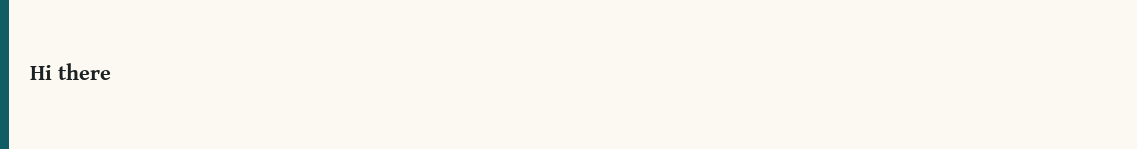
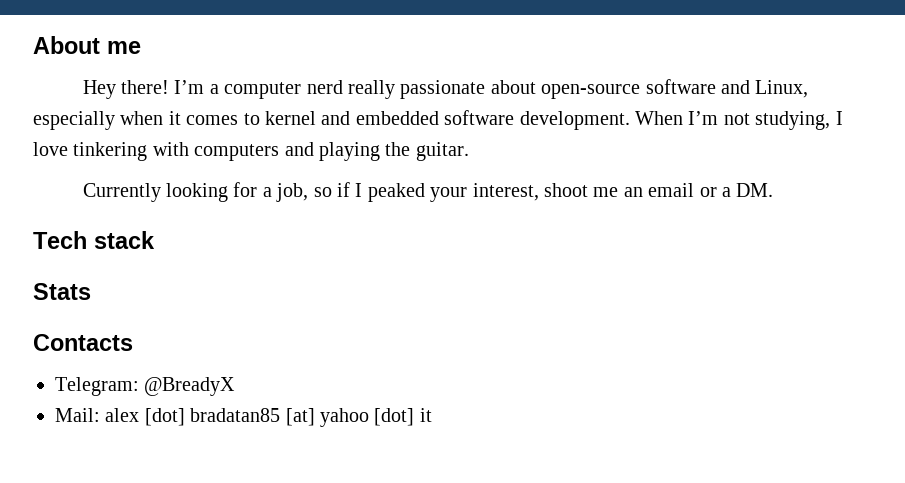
[30,63,111,80] Hi there -> [33,36,141,54] [82,79,809,99] [33,110,843,130] [33,142,469,161] [82,182,774,202] [33,231,155,249] [33,283,91,300] [33,334,133,351] [55,377,236,396] [55,408,432,427] About me // Hey there! I’m a computer nerd really passionate about open-source software and Linux, especially when it comes to kernel and embedded software development. When I’m not studying, I love tinkering with computers and playing the guitar. // Currently looking for a job, so if I peaked your interest, shoot me an email or a DM. // Tech stack // Stats // Contacts // Telegram: @BreadyX // Mail: alex [dot] bradatan85 [at] yahoo [dot] it

